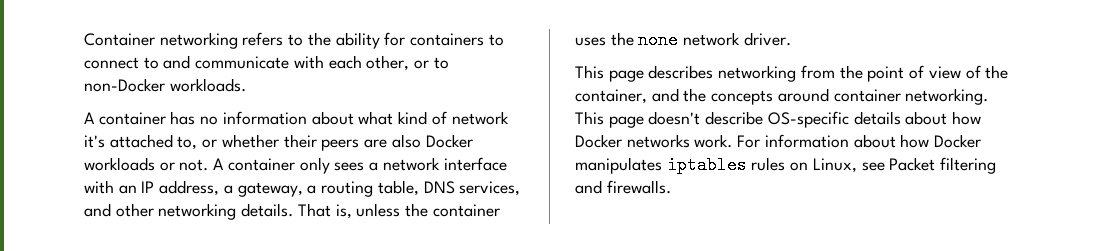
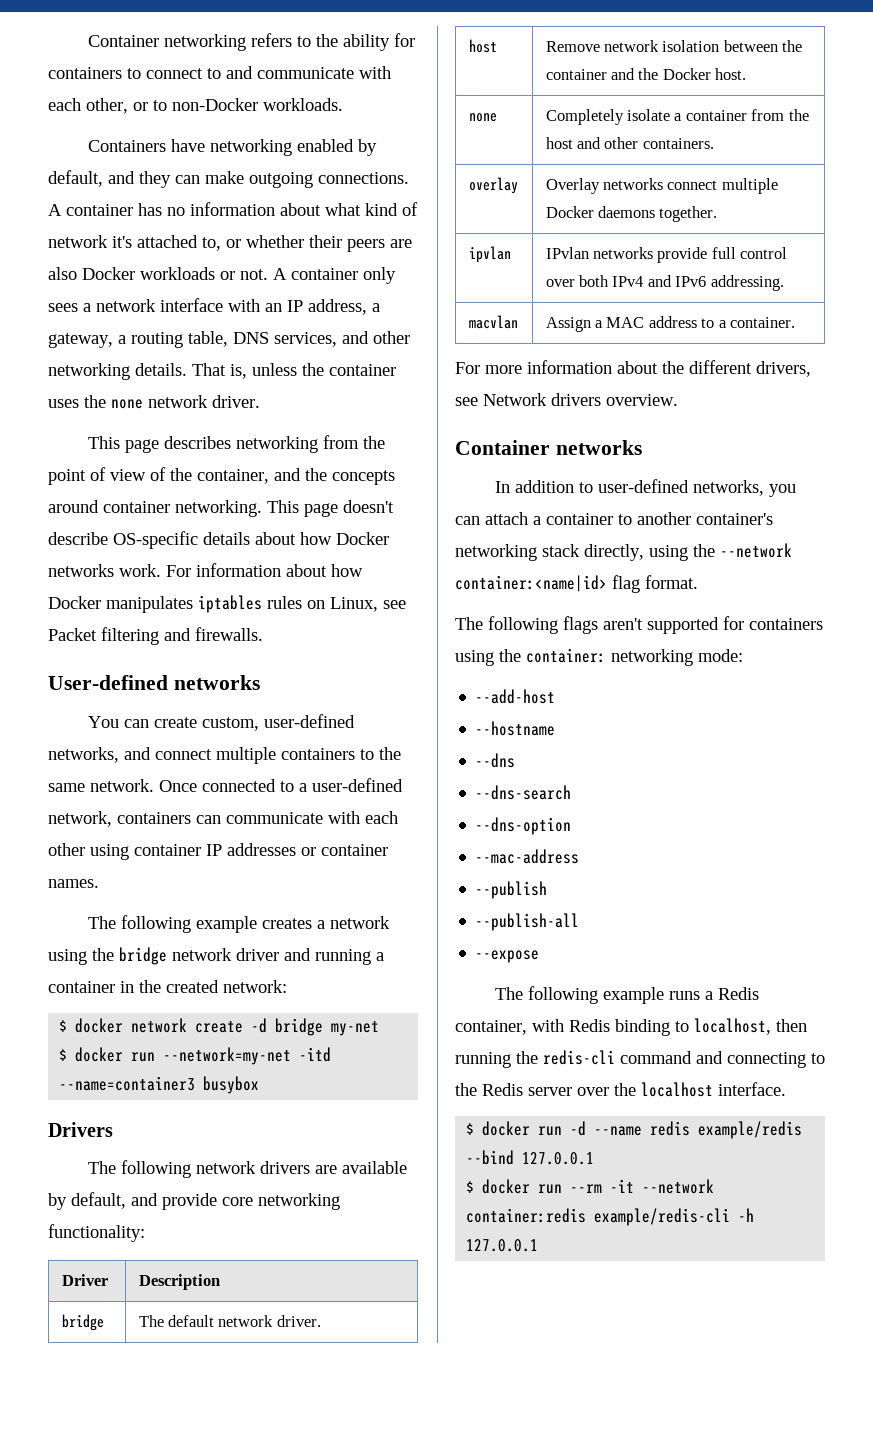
(246, 85) none -> [88,139,378,156] [48,170,409,188] Containers have networking enabled by default, and they can make outgoing connections.
(671, 187) none -> [48,675,260,690] [88,714,356,731] [48,747,401,764] [48,778,403,792] [48,811,398,827] [48,843,388,860] [48,879,99,888] [88,915,391,933] [48,947,384,965] [48,980,287,993] [59,1018,380,1036] [59,1047,332,1065] [59,1076,260,1094] [48,1122,113,1137] [88,1160,408,1178] [48,1192,340,1210] [48,1224,145,1242] [61,1274,108,1286] [138,1274,220,1290] [61,1314,104,1331] [138,1315,321,1327] [468,39,497,53] [545,40,803,52] [545,68,747,80] [468,113,497,122] [545,109,809,125] [545,137,714,149] [468,177,518,194] [545,178,778,194] [545,206,718,222] [468,246,511,263] [545,247,788,263] [545,275,784,291] [468,315,518,329] [545,316,796,332] [455,360,811,377] [455,393,678,406] [455,440,642,455] [495,479,797,497] [455,512,773,525] [455,543,792,561] [455,575,698,593] [455,616,823,634] [455,648,743,666] [475,689,556,704] [475,721,556,736] [475,753,516,768] [475,785,572,800] [475,817,572,835] [475,849,580,864] [475,881,548,899] [475,913,580,931] [475,950,540,963] [495,986,760,1004] [455,1018,807,1036] [455,1050,825,1068] [455,1082,786,1097] [466,1121,803,1139] [466,1150,595,1165] [466,1179,715,1194] [466,1208,755,1226] [466,1239,539,1252] // User-defined networks // You can create custom, user-defined networks, and connect multiple containers to the same network. Once connected to a user-defined network, containers can communicate with each other using container IP addresses or container names. // The following example creates a network using the bridge network driver and running a container in the created network: // $ docker network create -d bridge my-net // $ docker run --network=my-net -itd --name=container3 busybox // Drivers // The following network drivers are available by default, and provide core networking functionality: // Driver | Description // bridge | The default network driver. // host | Remove network isolation between the container and the Docker host. // none | Completely isolate a container from the host and other containers. // overlay | Overlay networks connect multiple Docker daemons together. // ipvlan | IPvlan networks provide full control over both IPv4 and IPv6 addressing. // macvlan | Assign a MAC address to a container. // For more information about the different drivers, see Network drivers overview. // Container networks // In addition to user-defined networks, you can attach a container to another container's networking stack directly, using the --network container:<name|id> flag format. // The following flags aren't supported for containers using the container: networking mode: // --add-host // --hostname // --dns // --dns-search // --dns-option // --mac-address // --publish // --publish-all // --expose // The following example runs a Redis container, with Redis binding to localhost, then running the redis-cli command and connecting to the Redis server over the localhost interface. // $ docker run -d --name redis example/redis --bind 127.0.0.1 // $ docker run --rm -it --network container:redis example/redis-cli -h 127.0.0.1

